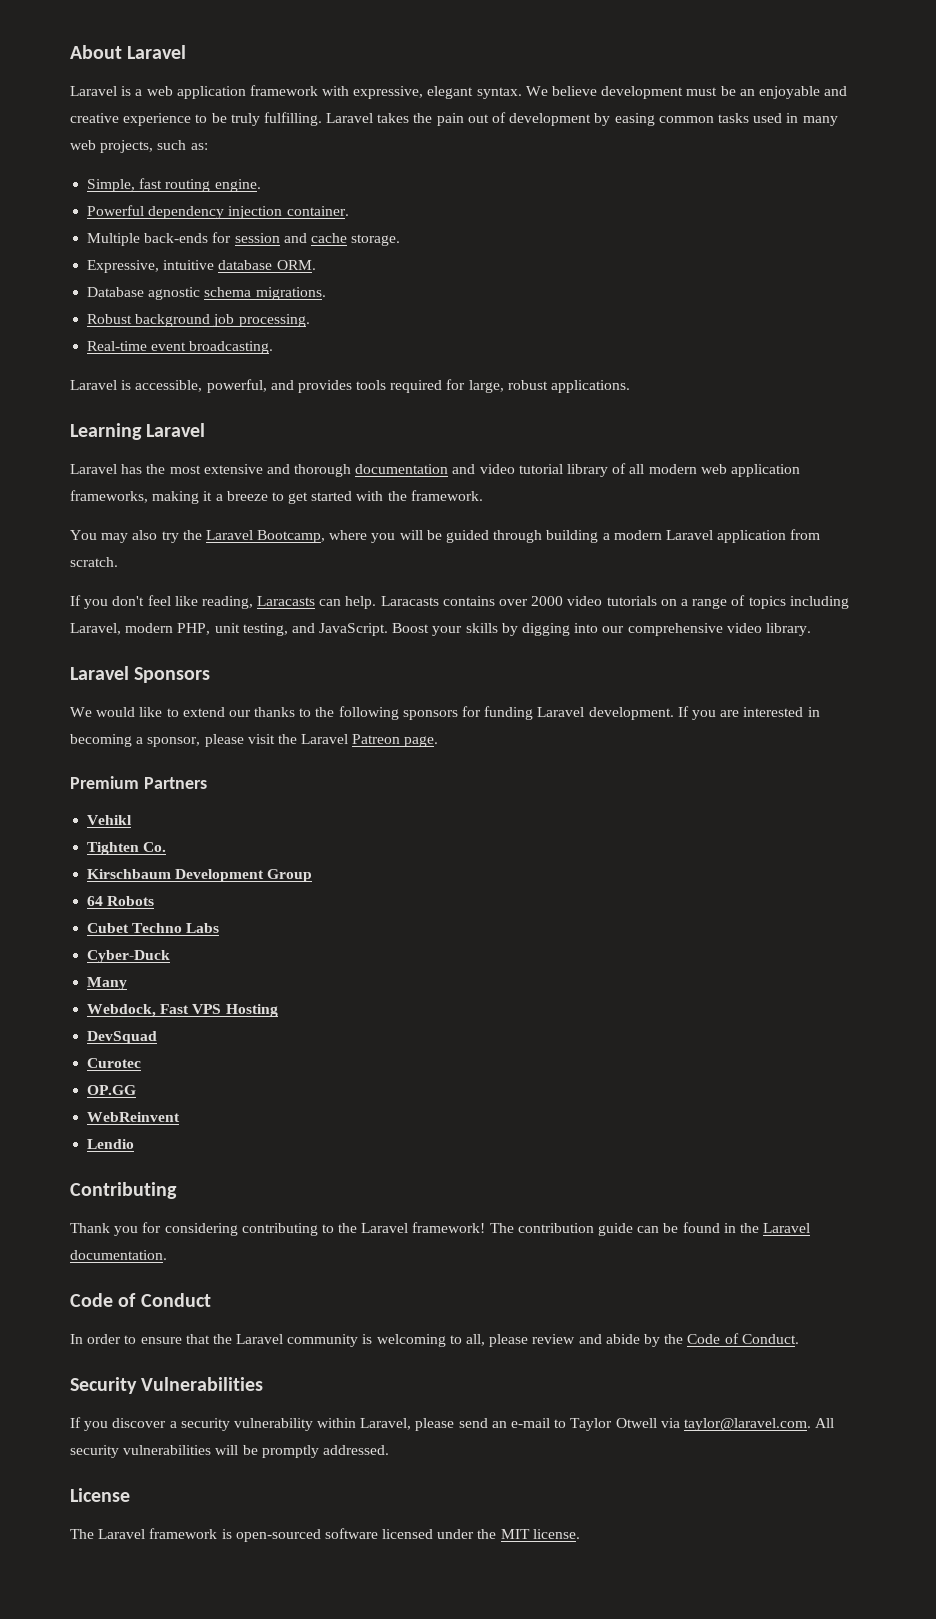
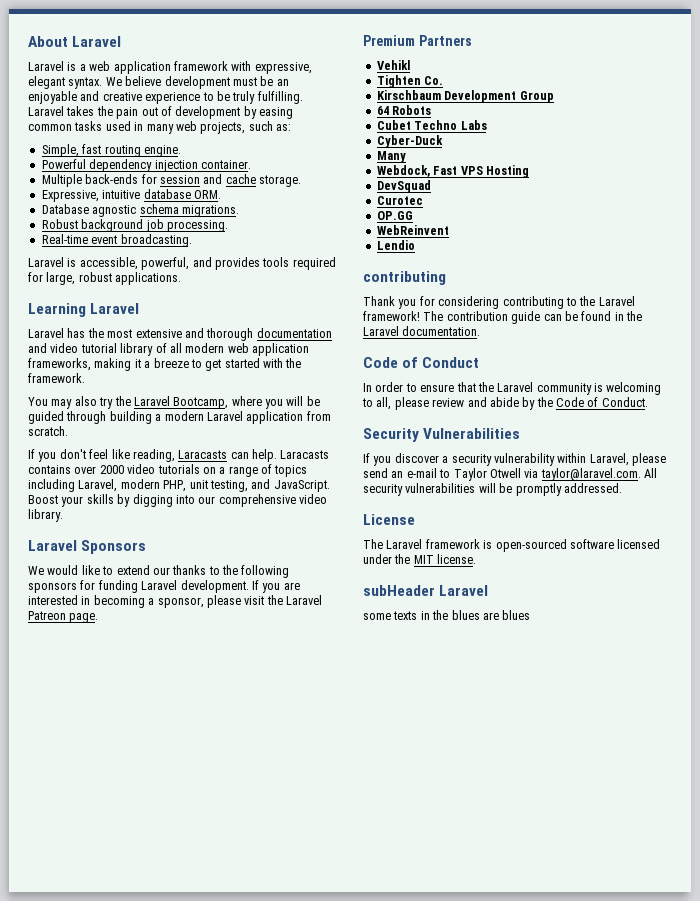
[70,1182,177,1199] Contributing -> [363,271,446,285] contributing
(580, 1534) none -> [363,585,489,596] [363,610,531,620] // subHeader Laravel // some texts in the blues are blues

